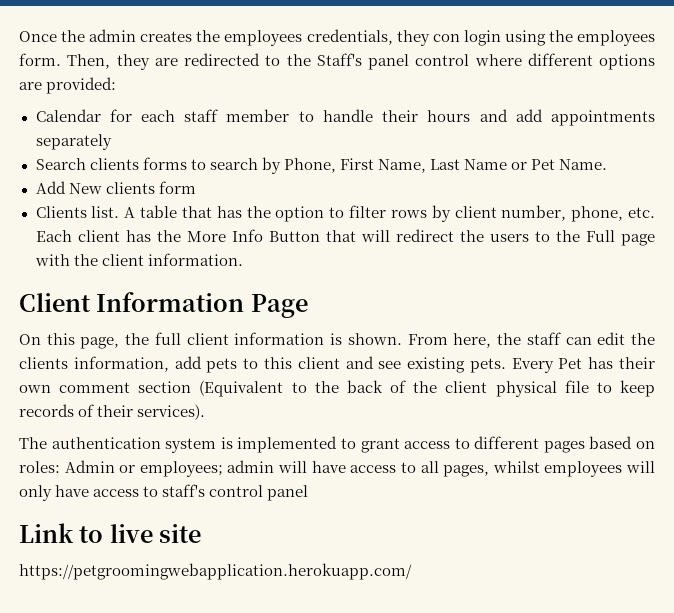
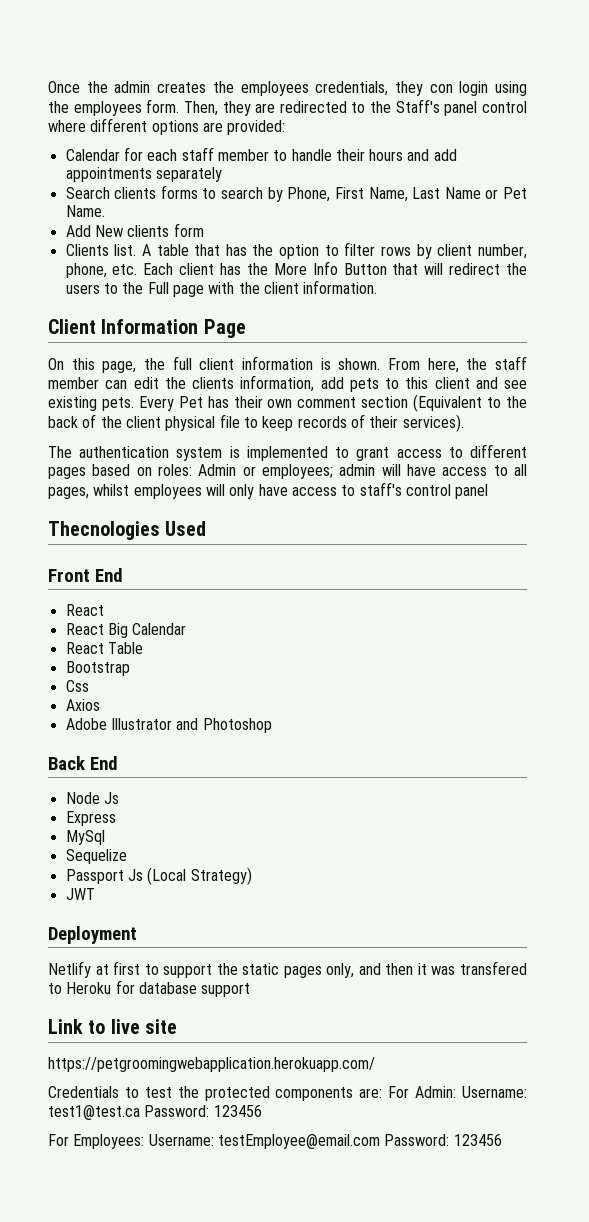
(561, 338) none -> [48,377,99,389] member
(309, 493) none -> [48,521,207,540] [48,568,123,582] [65,604,104,616] [65,623,187,638] [65,642,143,654] [65,661,130,676] [65,680,89,692] [65,699,100,711] [65,718,272,733] [48,756,118,770] [65,792,119,804] [65,811,116,826] [65,830,105,845] [65,849,127,864] [65,867,252,885] [65,888,95,900] [48,926,137,944] [48,961,528,978] [48,980,251,997] // Thecnologies Used // Front End // React // React Big Calendar // React Table // Bootstrap // Css // Axios // Adobe Illustrator and Photoshop // Back End // Node Js // Express // MySql // Sequelize // Passport Js (Local Strategy) // JWT // Deployment // Netlify at first to support the static pages only, and then it was transfered to Heroku for database support
(412, 571) none -> [48,1086,528,1101] [48,1105,262,1120] [48,1134,502,1149] // Credentials to test the protected components are: For Admin: Username: test1@test.ca Password: 123456 // For Employees: Username: testEmployee@email.com Password: 123456

